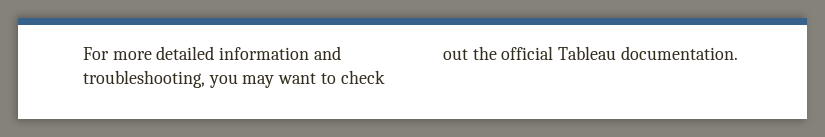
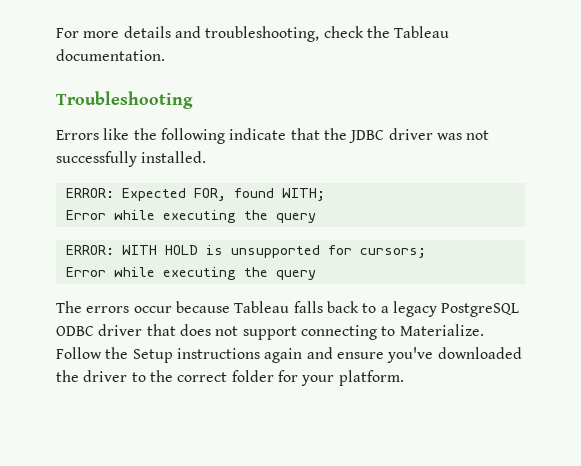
[156,46,341,60] [83,70,385,88] [443,46,738,60] detailed information and troubleshooting, you may want to check out the official Tableau documentation. -> [123,26,450,42] [56,49,165,61] [56,91,193,109] [56,128,490,144] [56,151,207,167] [65,188,325,201] [65,210,316,223] [65,245,426,258] [65,267,316,280] [56,301,520,317] [56,324,484,340] [56,347,522,363] [56,370,404,386] details and troubleshooting, check the Tableau documentation. // Troubleshooting // Errors like the following indicate that the JDBC driver was not successfully installed. // ERROR: Expected FOR, found WITH; // Error while executing the query // ERROR: WITH HOLD is unsupported for cursors; // Error while executing the query // The errors occur because Tableau falls back to a legacy PostgreSQL ODBC driver that does not support connecting to Materialize. Follow the Setup instructions again and ensure you've downloaded the driver to the correct folder for your platform.

